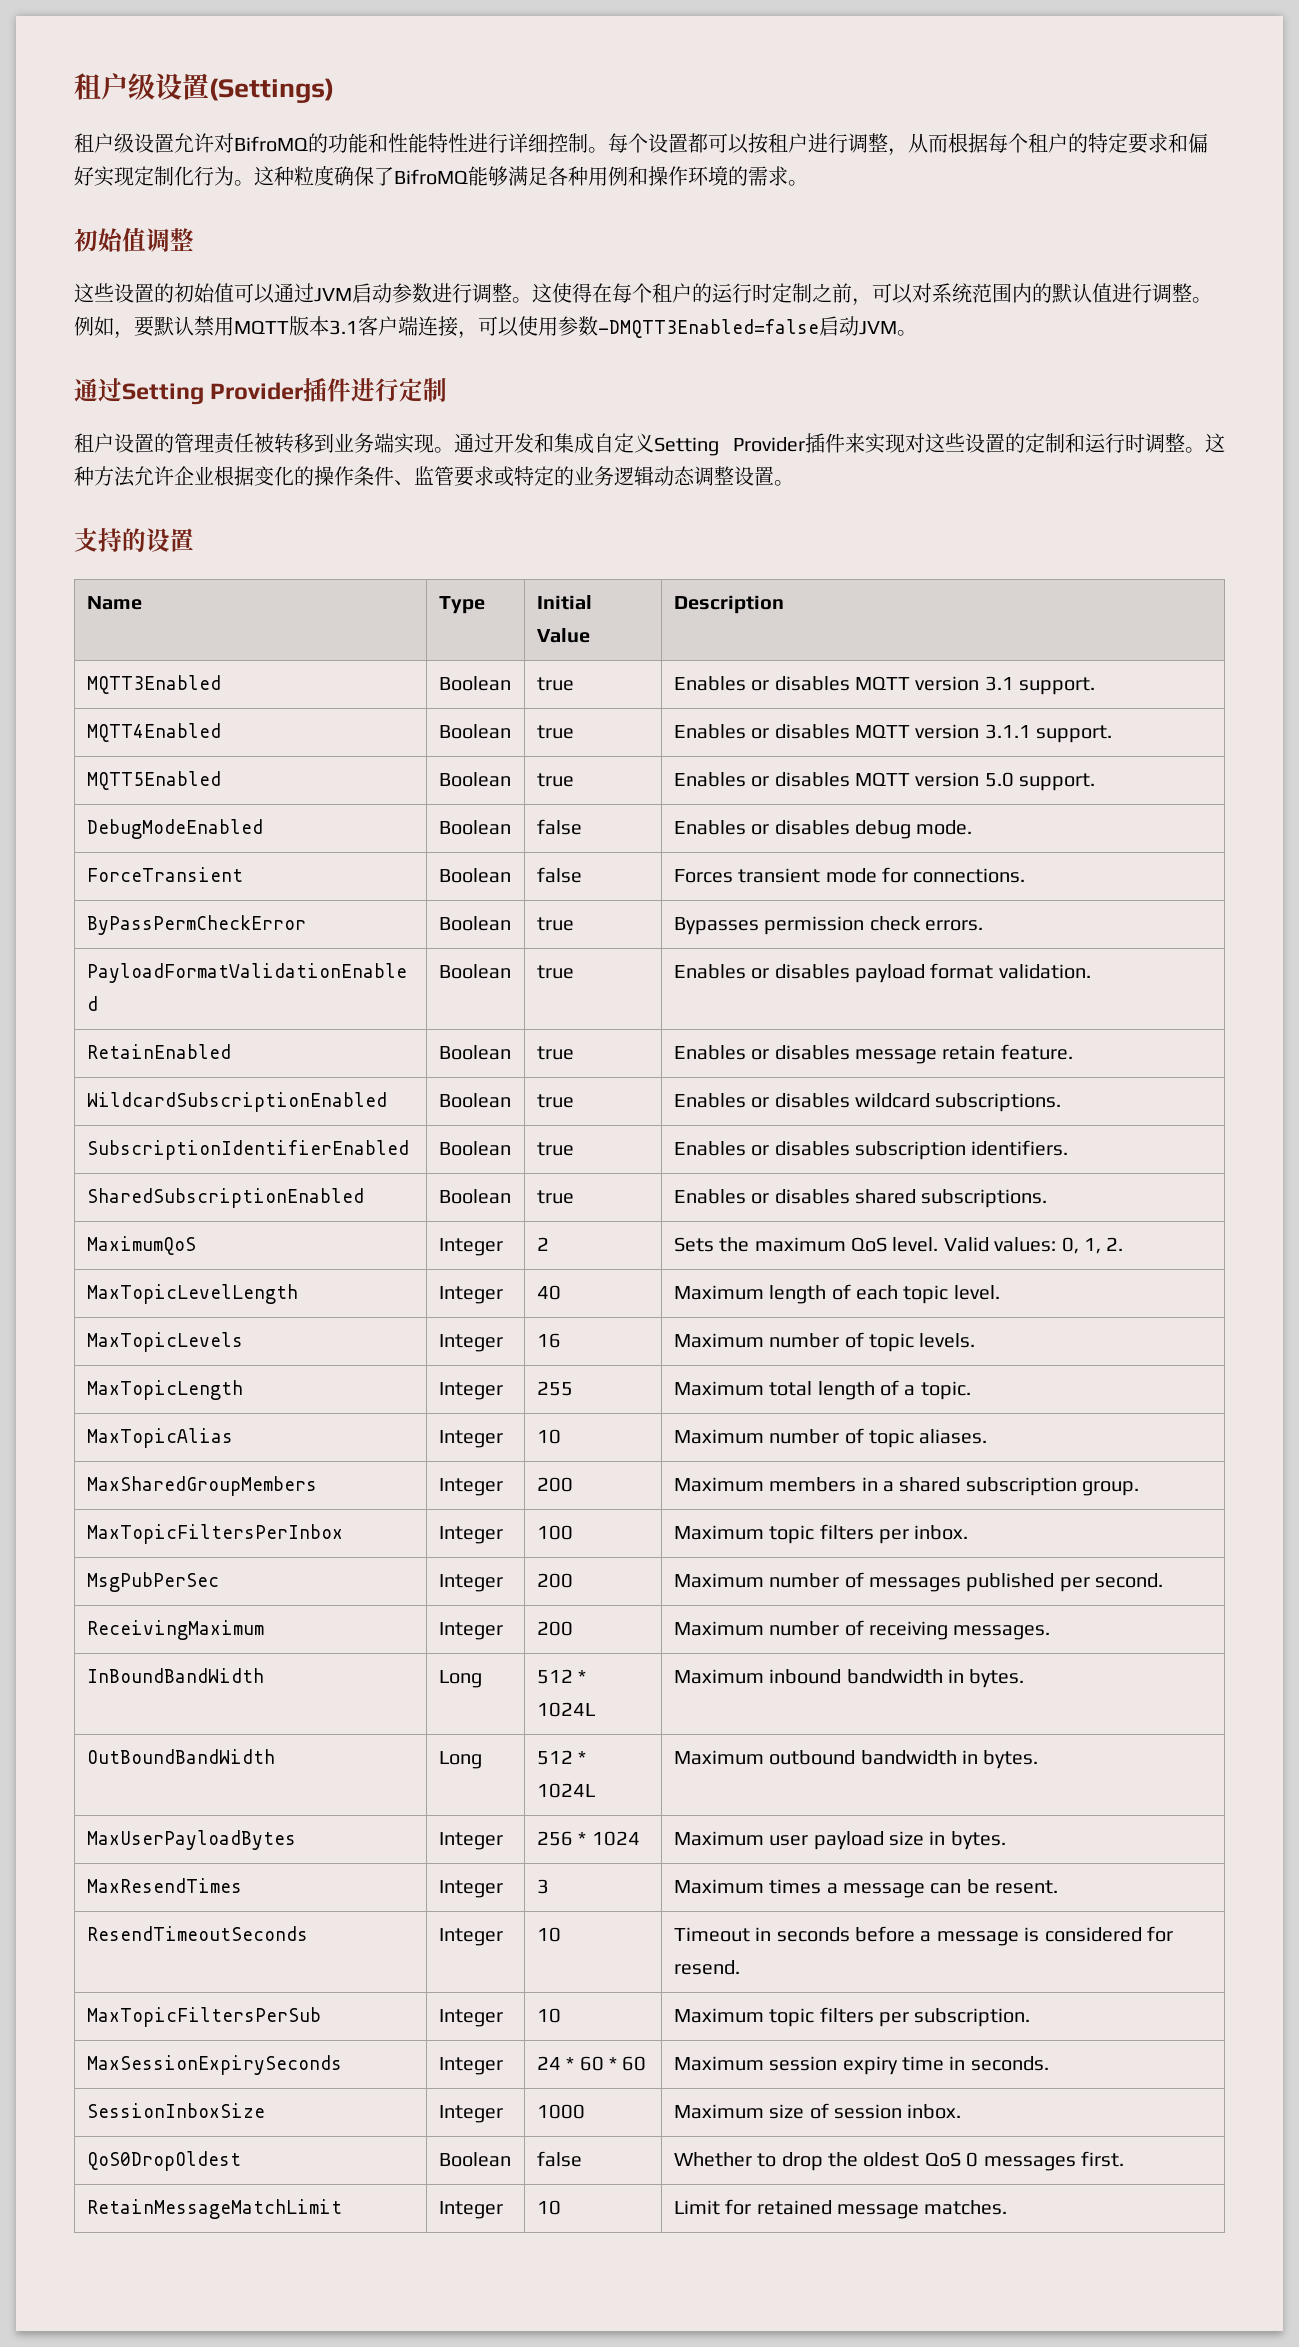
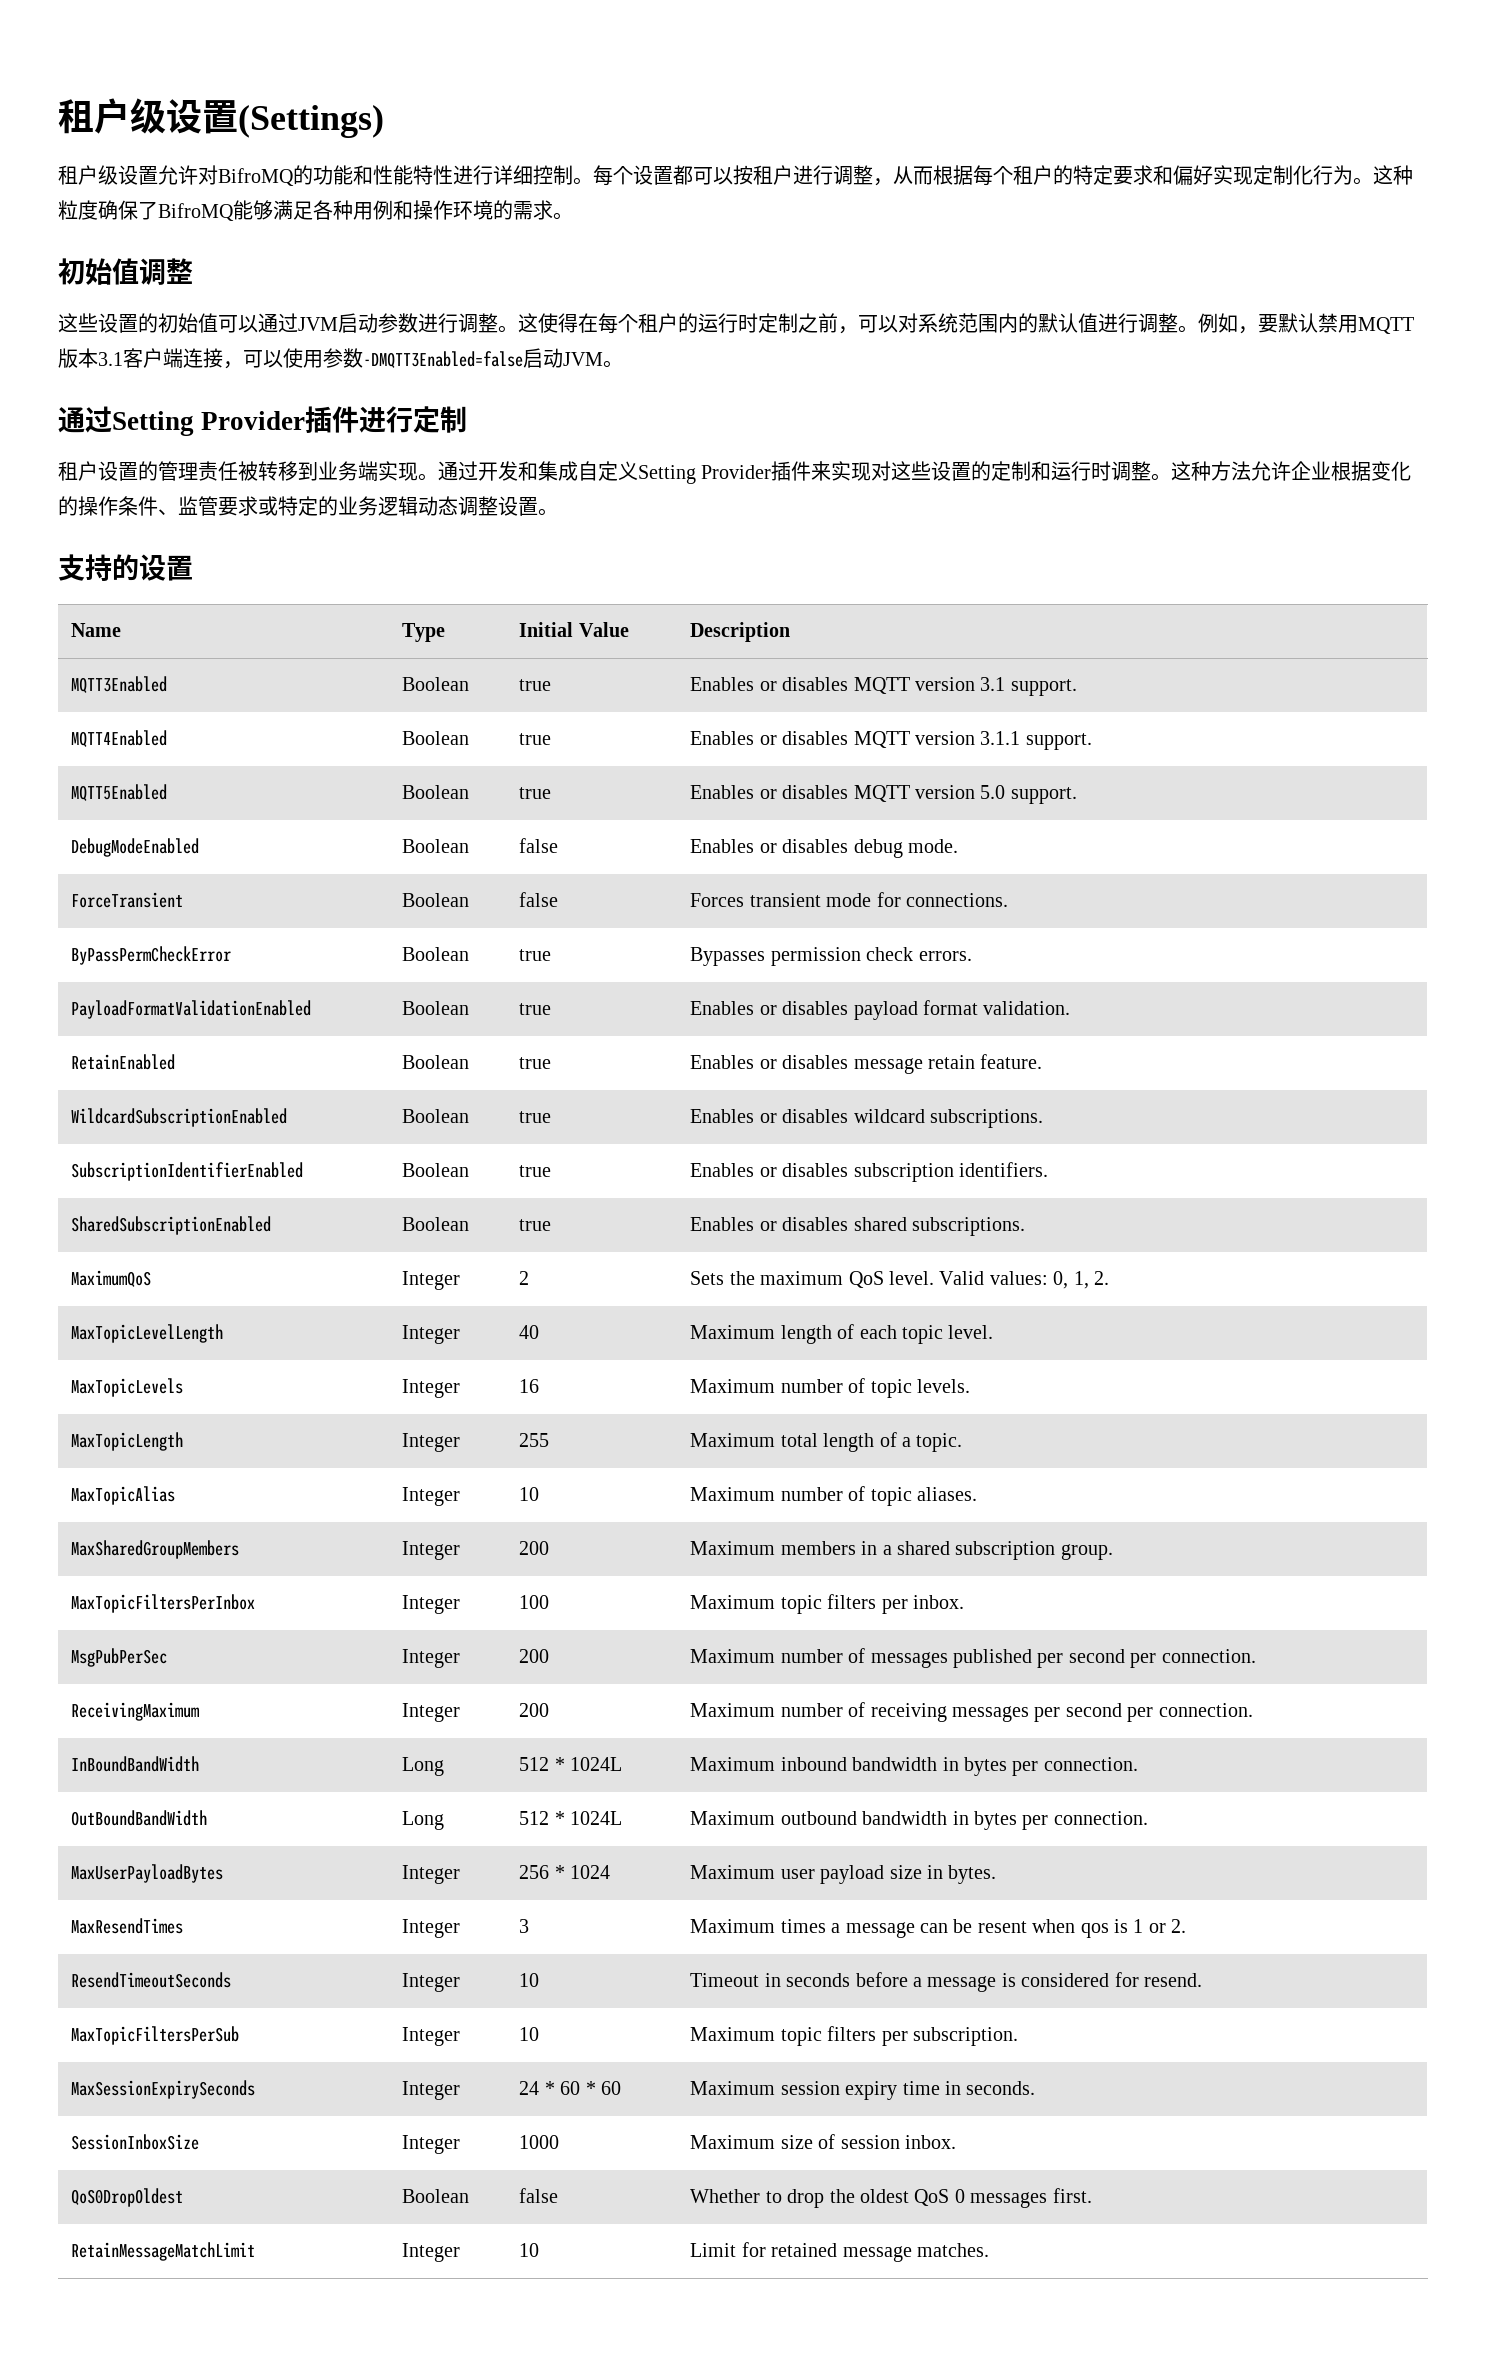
[1095,1573,1164,1588] second. -> [1068,1649,1256,1668] second per connection.
[953,1625,1051,1640] messages. -> [951,1703,1253,1722] messages per second per connection.
[969,1669,1025,1688] bytes. -> [963,1757,1138,1776] bytes per connection.
[983,1750,1039,1769] bytes. -> [973,1811,1148,1830] bytes per connection.
[995,1880,1059,1894] resent. -> [977,1919,1187,1938] resent when qos is 1 or 2.

